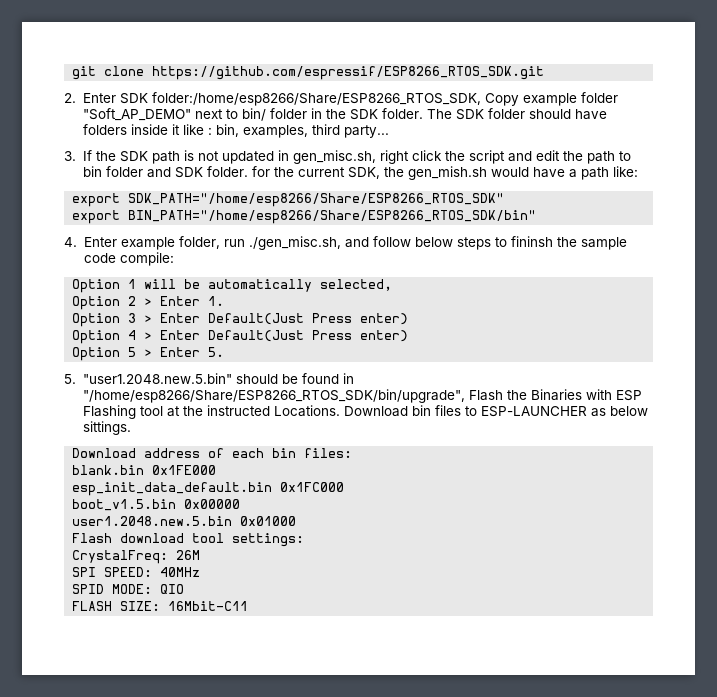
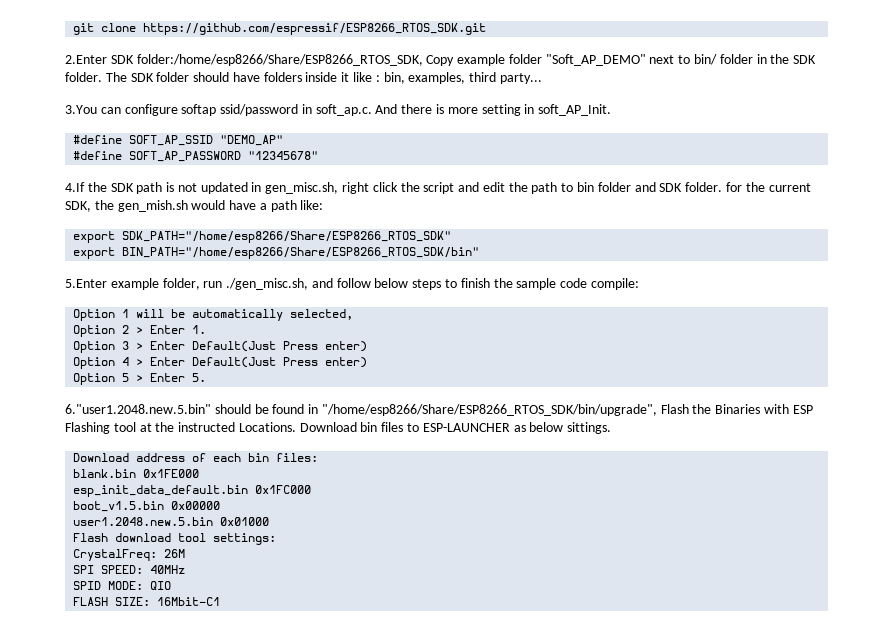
[64,93,116,103] 2. Enter -> [65,55,107,64] 2.Enter
[64,150,92,161] 3. If -> [65,104,612,116] [73,135,284,146] [73,151,319,162] [65,182,85,192] 3.You can configure softap ssid/password in soft_ap.c. And there is more setting in soft_AP_Init. // #define SOFT_AP_SSID "DEMO_AP" // #define SOFT_AP_PASSWORD "12345678" // 4.If
[64,237,117,247] 4. Enter -> [65,279,107,288] 5.Enter
[510,236,553,247] fininsh -> [460,278,490,288] finish
[64,373,232,384] 5. "user1.2048.new.5.bin" -> [65,404,211,414] 6."user1.2048.new.5.bin"
[168,601,249,611] 16Mbit-C11 -> [157,597,221,606] 16Mbit-C1

